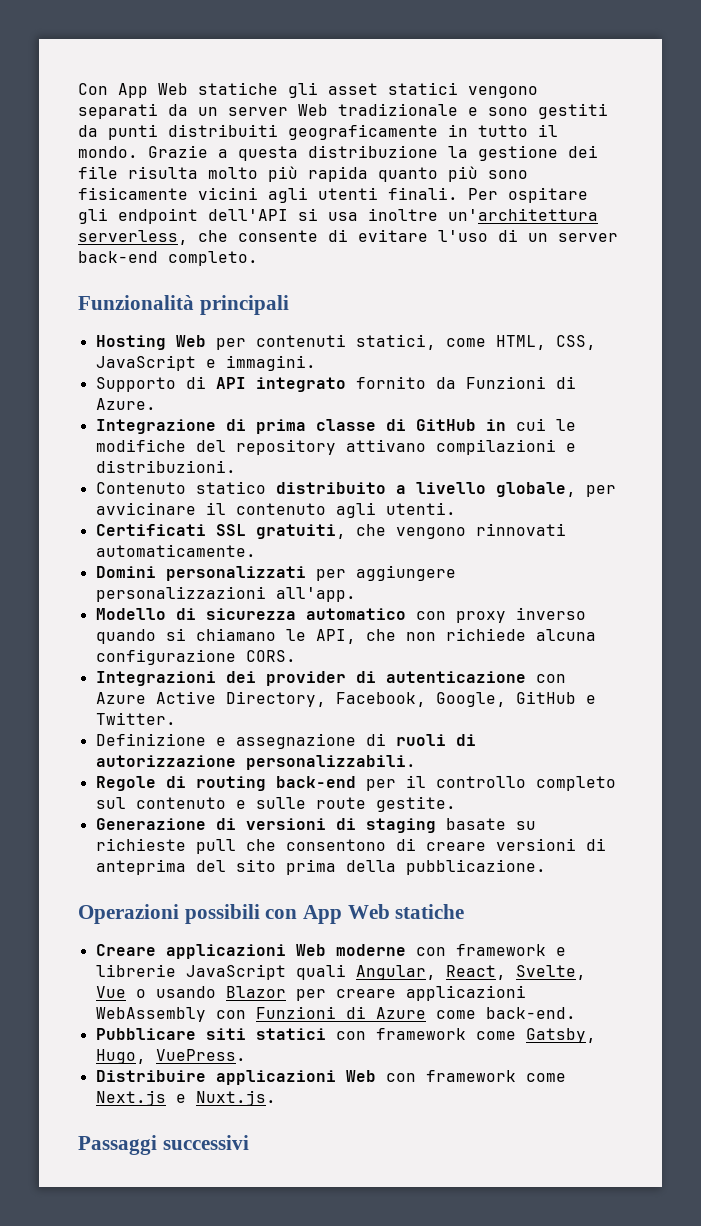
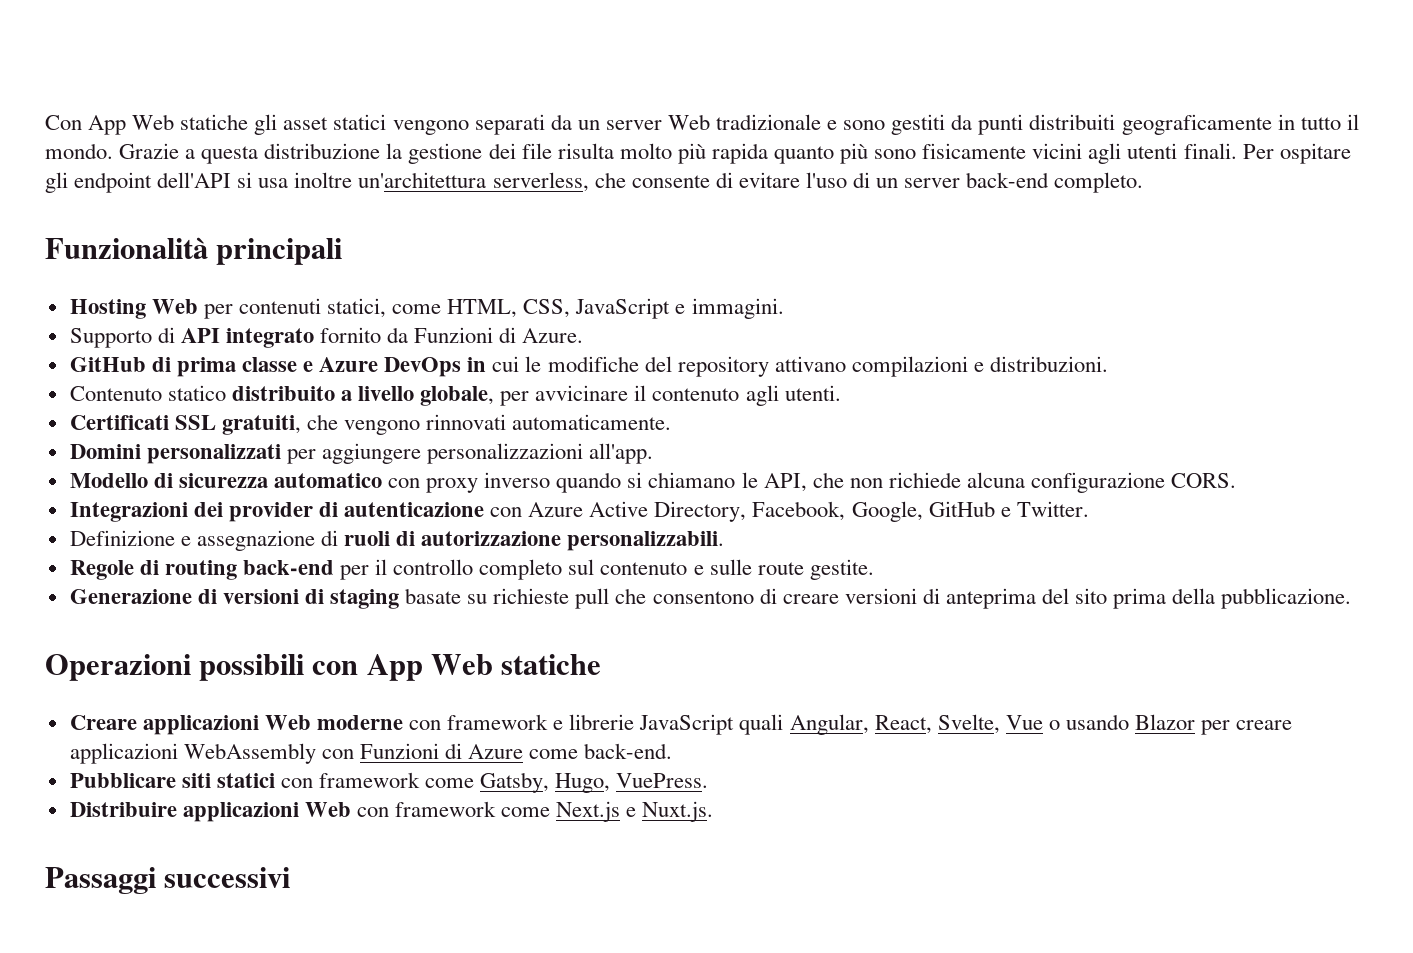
[95,419,216,434] Integrazione -> [69,357,146,372] GitHub
[385,419,476,431] di GitHub -> [303,357,462,377] e Azure DevOps

